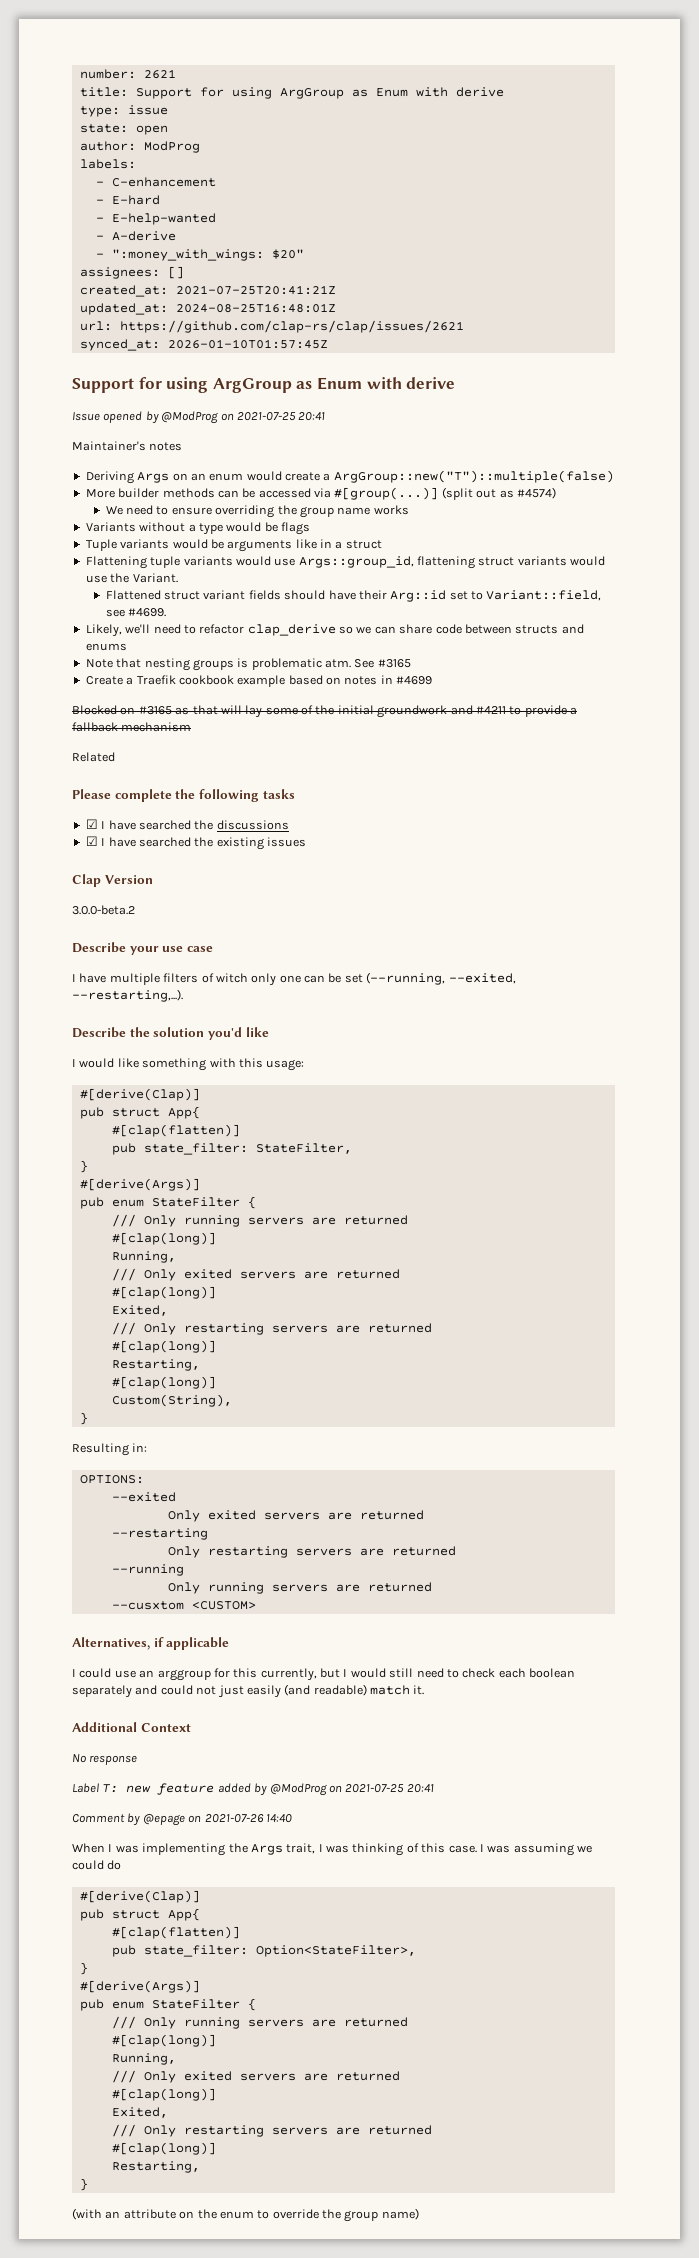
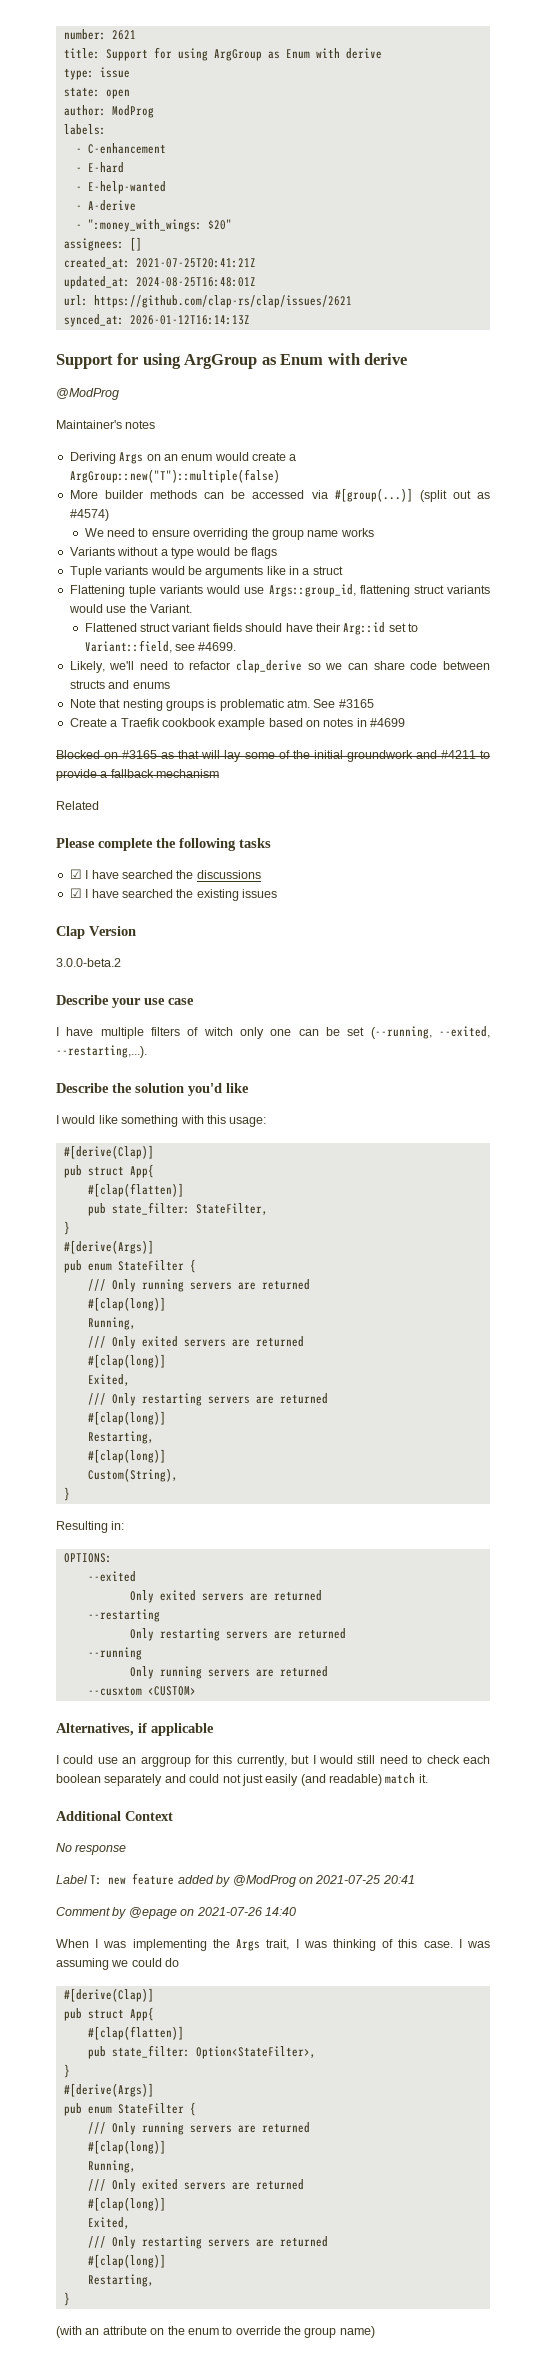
[167,339,328,349] [72,377,456,393] [72,411,326,424] 2026-01-10T01:57:45Z // Support for using ArgGroup as Enum with derive // Issue opened by @ModProg on 2021-07-25 20:41 -> [129,315,250,325] [56,353,408,369] [56,388,119,400] 2026-01-12T16:14:13Z // Support for using ArgGroup as Enum with derive // @ModProg

